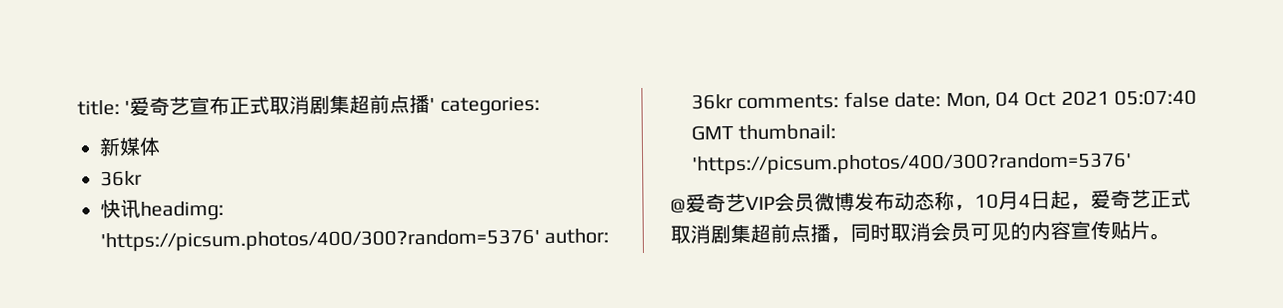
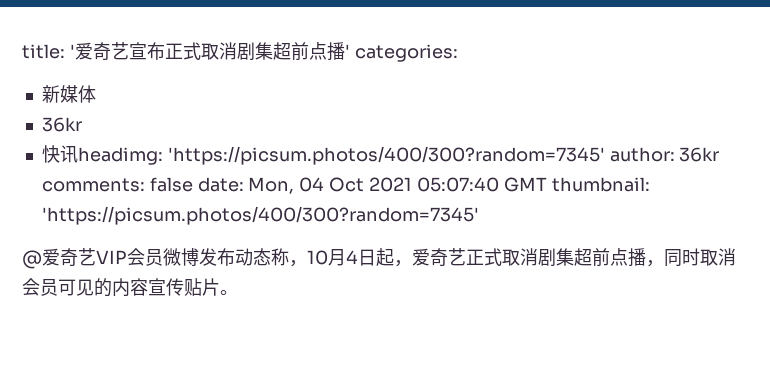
[100,228,540,253] 'https://picsum.photos/400/300?random=5376' -> [167,146,605,165] 'https://picsum.photos/400/300?random=7345'
[692,152,1132,176] 'https://picsum.photos/400/300?random=5376' -> [41,206,479,225] 'https://picsum.photos/400/300?random=7345'

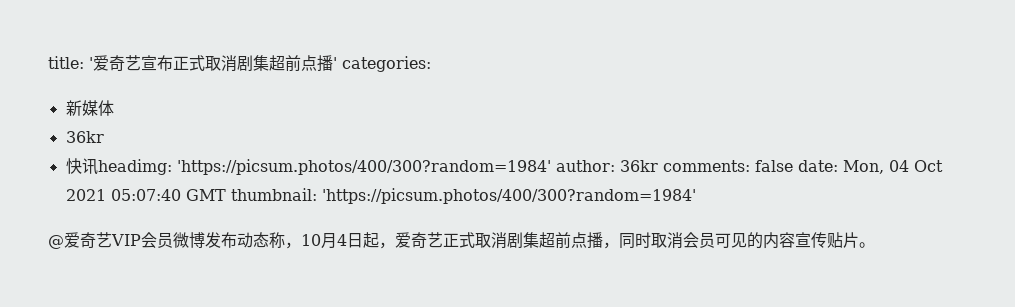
[167,146,605,165] 'https://picsum.photos/400/300?random=7345' -> [176,159,551,175] 'https://picsum.photos/400/300?random=1984'
[41,206,479,225] 'https://picsum.photos/400/300?random=7345' -> [321,188,696,204] 'https://picsum.photos/400/300?random=1984'

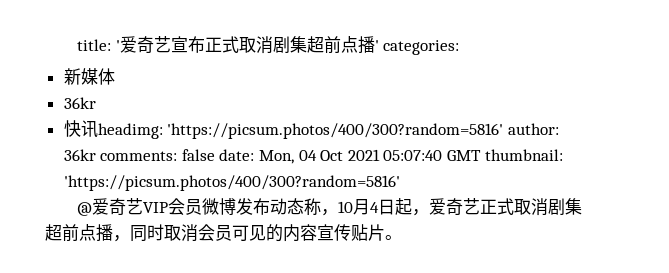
[176,159,551,175] 'https://picsum.photos/400/300?random=1984' -> [167,123,504,139] 'https://picsum.photos/400/300?random=5816'
[321,188,696,204] 'https://picsum.photos/400/300?random=1984' -> [63,175,400,191] 'https://picsum.photos/400/300?random=5816'

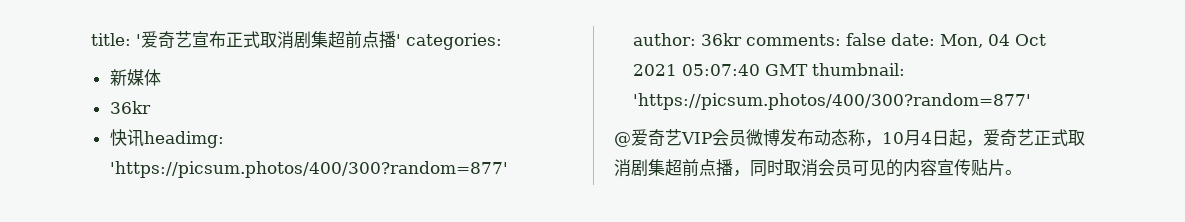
[167,123,504,139] 'https://picsum.photos/400/300?random=5816' -> [109,161,508,178] 'https://picsum.photos/400/300?random=877'
[63,175,400,191] 'https://picsum.photos/400/300?random=5816' -> [632,93,1031,110] 'https://picsum.photos/400/300?random=877'

